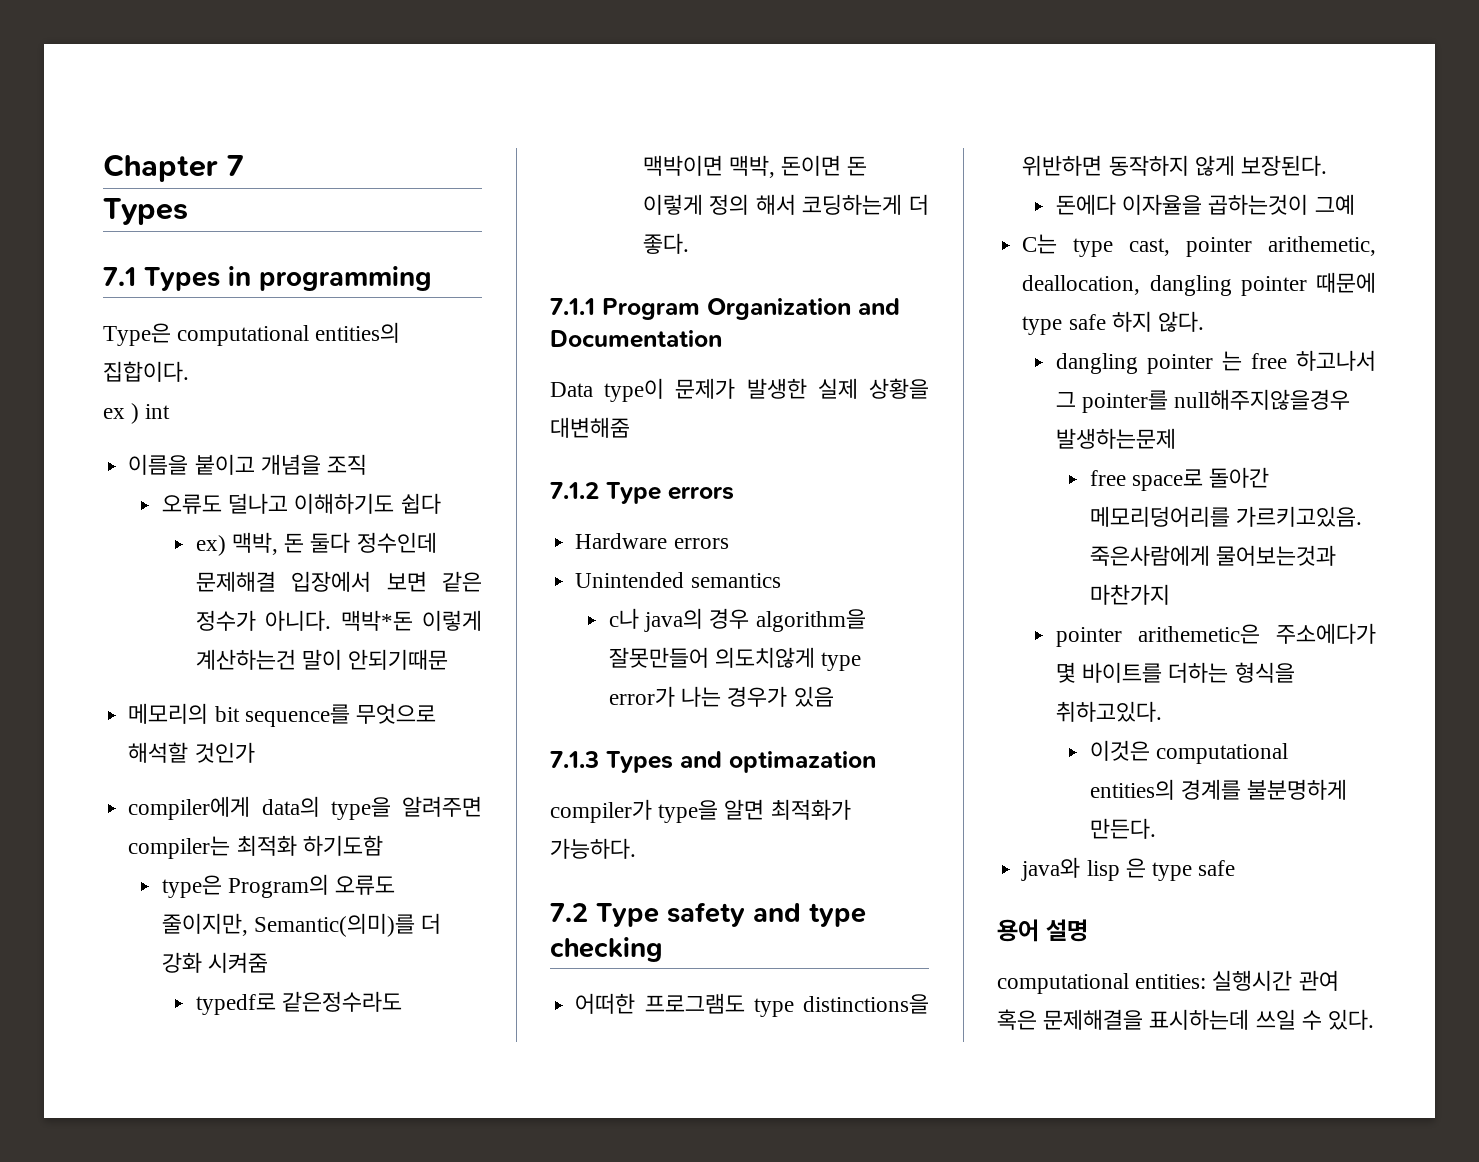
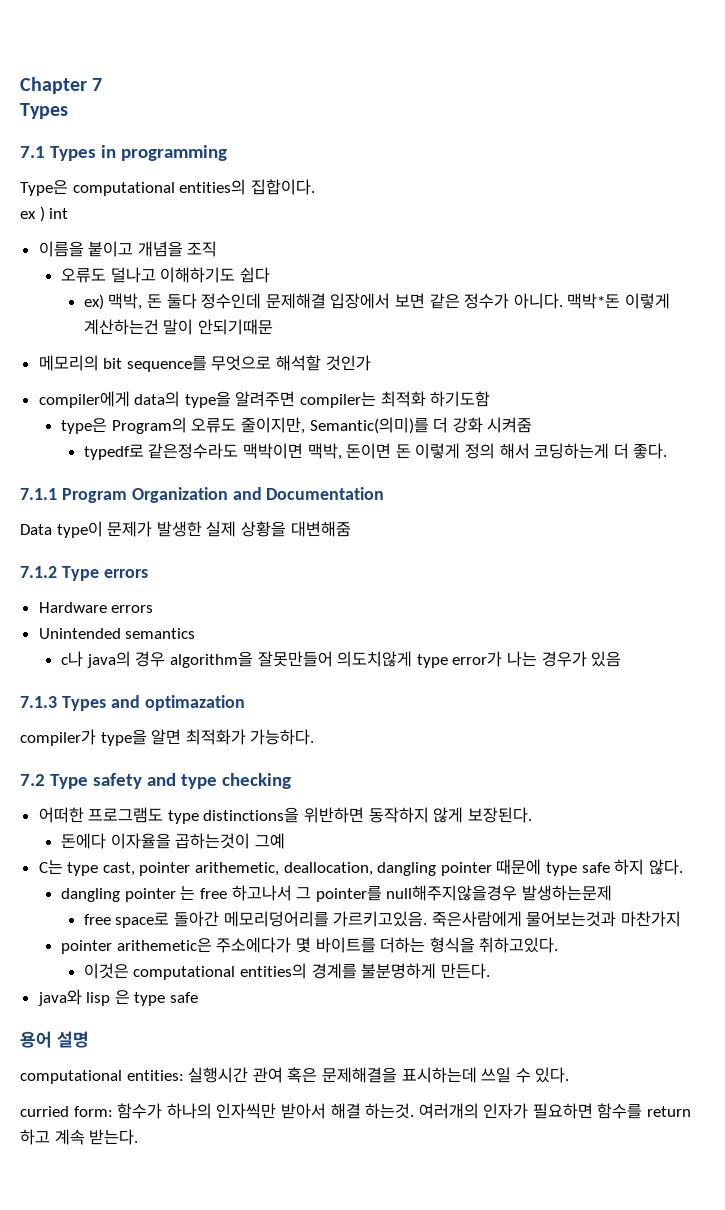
(1375, 1019) none -> [20,1103,692,1119] [20,1129,139,1145] // curried form: 함수가 하나의 인자씩만 받아서 해결 하는것. 여러개의 인자가 필요하면 함수를 return 하고 계속 받는다.

